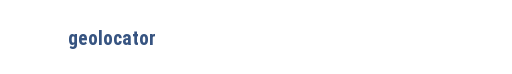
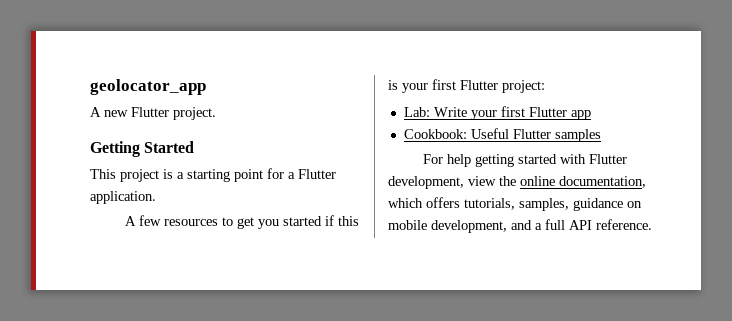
[68,30,156,49] geolocator -> [90,79,206,95] [90,107,216,120] [90,141,195,157] [90,168,336,182] [90,191,156,204] [124,215,359,229] [388,79,545,93] [403,106,591,120] [403,128,601,142] [422,154,627,167] [388,176,646,189] [388,197,642,211] [388,219,652,233] geolocator_app // A new Flutter project. // Getting Started // This project is a starting point for a Flutter application. // A few resources to get you started if this is your first Flutter project: // Lab: Write your first Flutter app // Cookbook: Useful Flutter samples // For help getting started with Flutter development, view the online documentation, which offers tutorials, samples, guidance on mobile development, and a full API reference.

